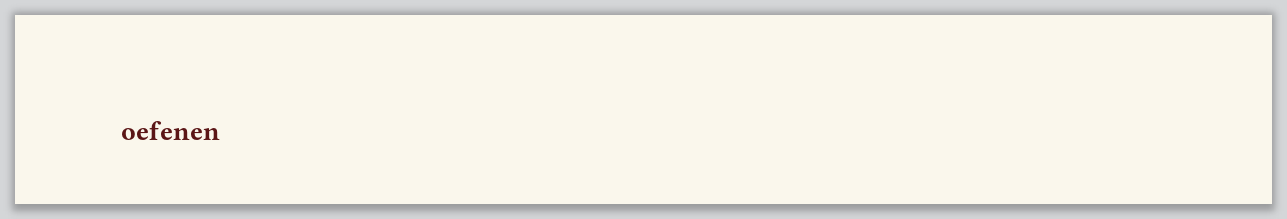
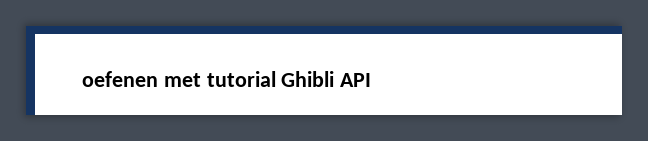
(220, 130) none -> [163,71,372,87] met tutorial Ghibli API

